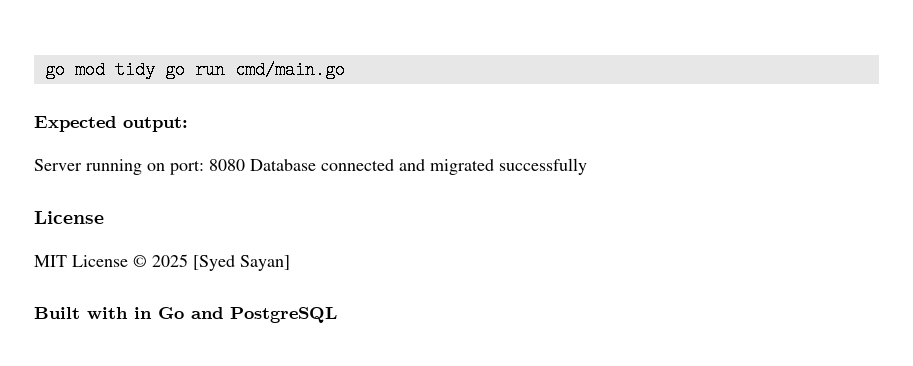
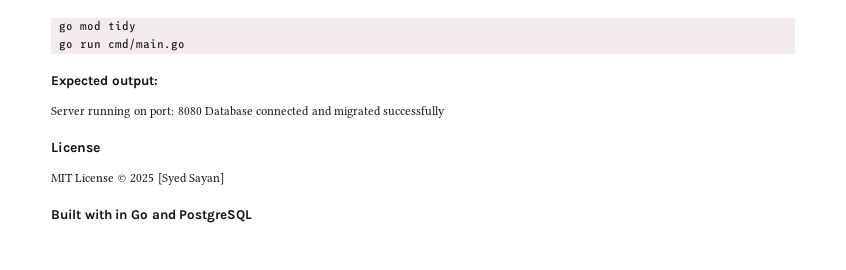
(155, 70) none -> (136, 26) //

